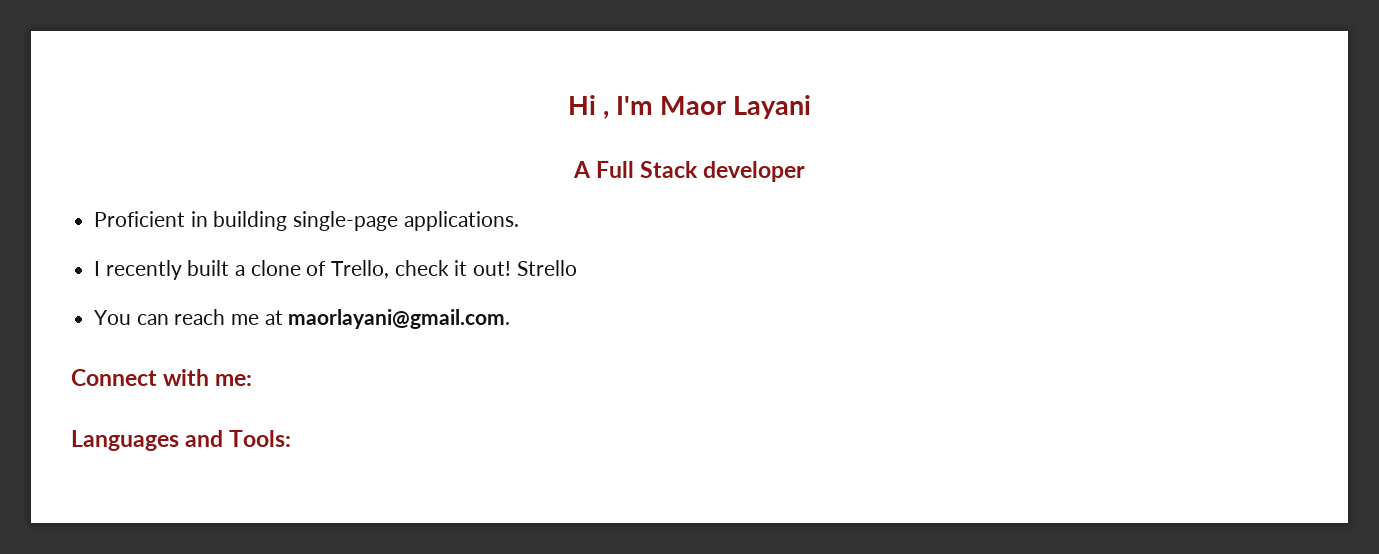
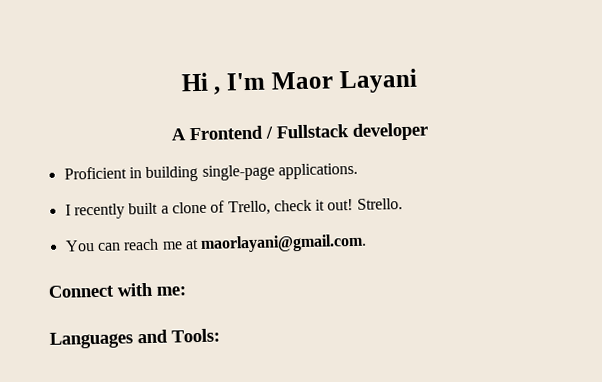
[595,161,699,178] Full Stack -> [189,124,349,141] Frontend / Fullstack
[516,260,577,276] Strello -> [356,198,403,210] Strello.

